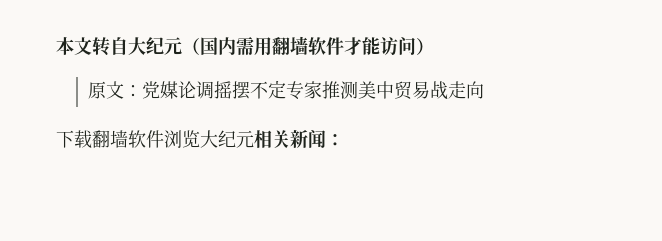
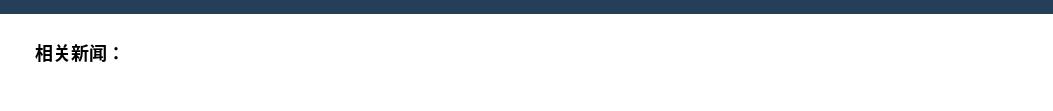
[56,36,434,56] [88,80,485,100] [56,130,254,148] 本文转自大纪元（国内需用翻墙软件才能访问） // 原文：党媒论调摇摆不定专家推测美中贸易战走向 // 下载翻墙软件浏览大纪元 -> (35, 53) none

